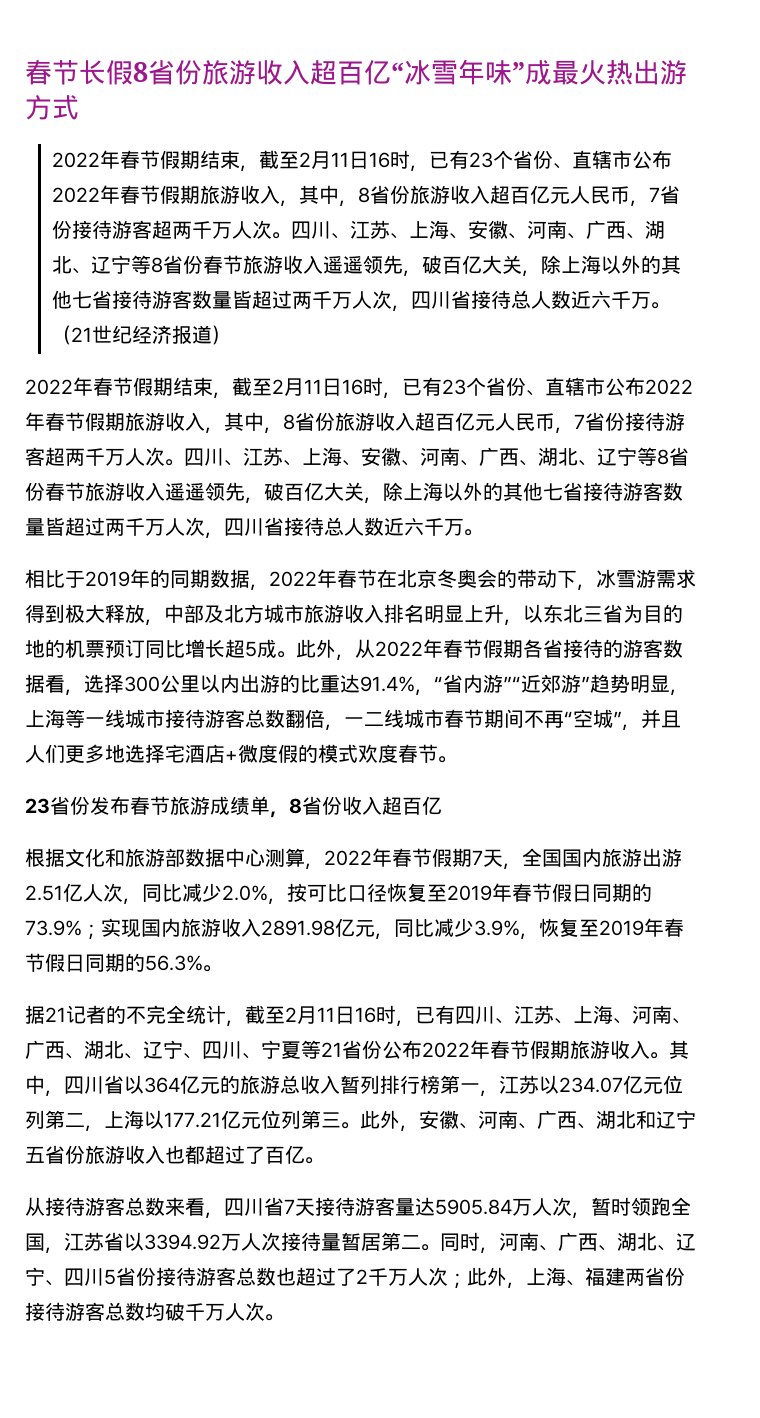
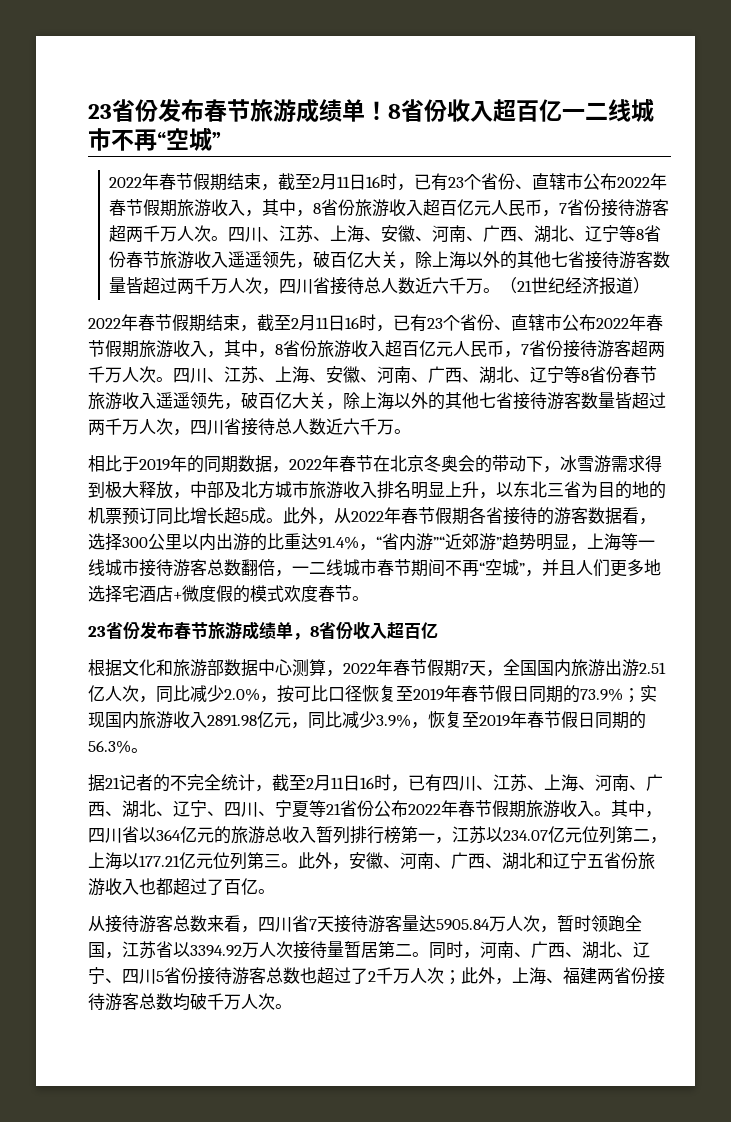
[25,59,687,85] [25,95,79,120] 春节长假8省份旅游收入超百亿“冰雪年味”成最火热出游方式 -> [88,98,654,123] [88,127,221,151] 23省份发布春节旅游成绩单！8省份收入超百亿一二线城市不再“空城”

